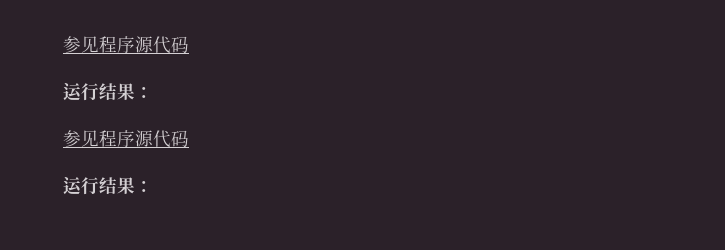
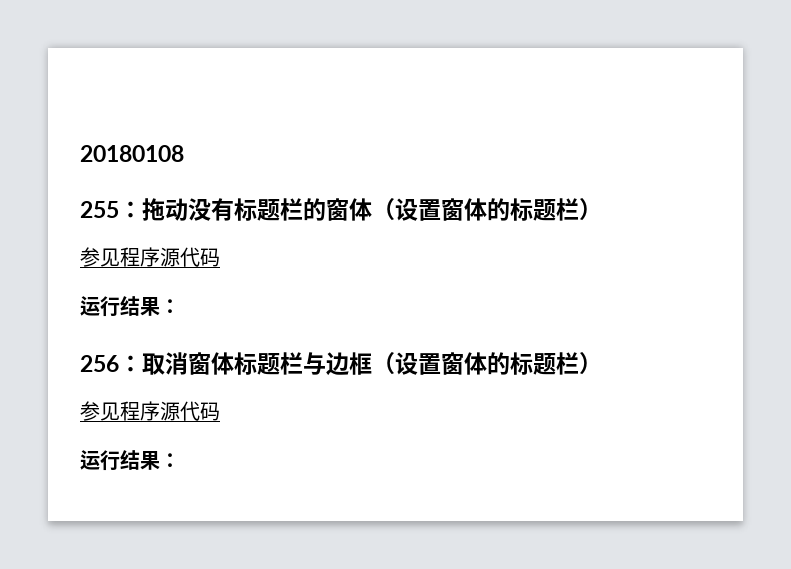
[63,36,189,54] [63,82,153,101] 参见程序源代码 // 运行结果： -> [80,145,184,162] [80,198,602,221] [80,247,220,267] [80,296,180,317] [80,352,602,376] 20180108 // 255：拖动没有标题栏的窗体（设置窗体的标题栏） // 参见程序源代码 // 运行结果： // 256：取消窗体标题栏与边框（设置窗体的标题栏）

